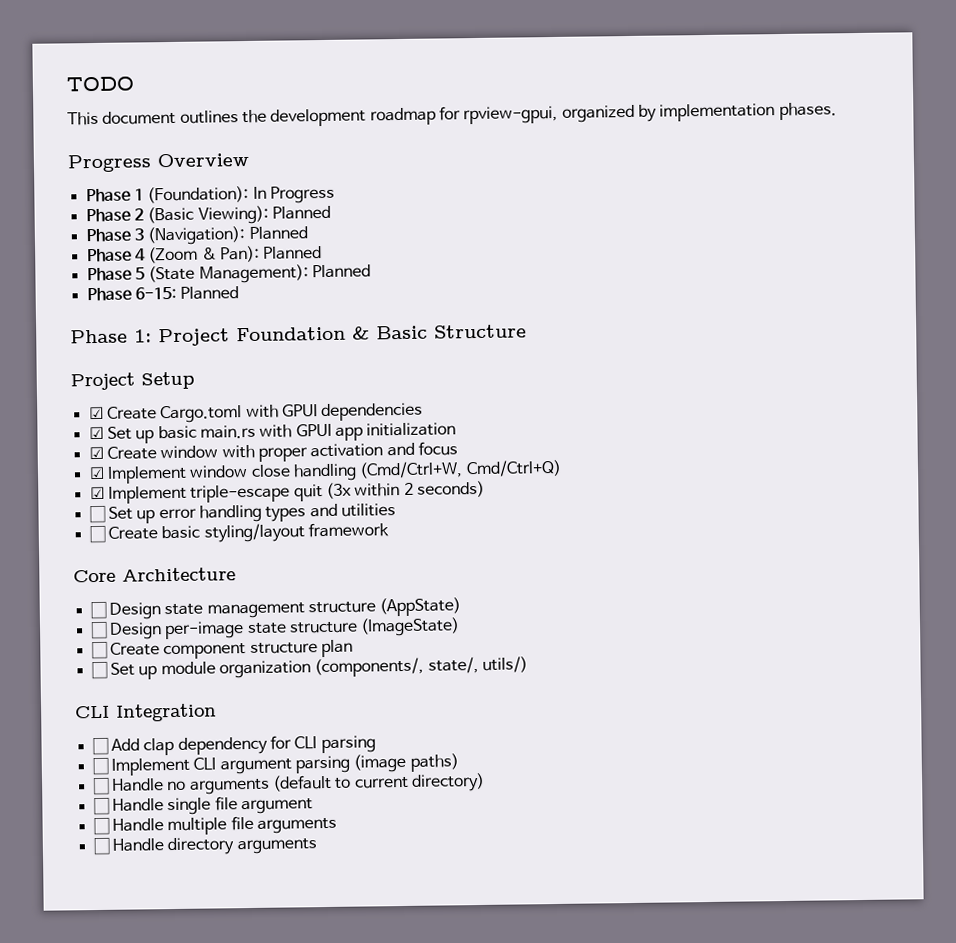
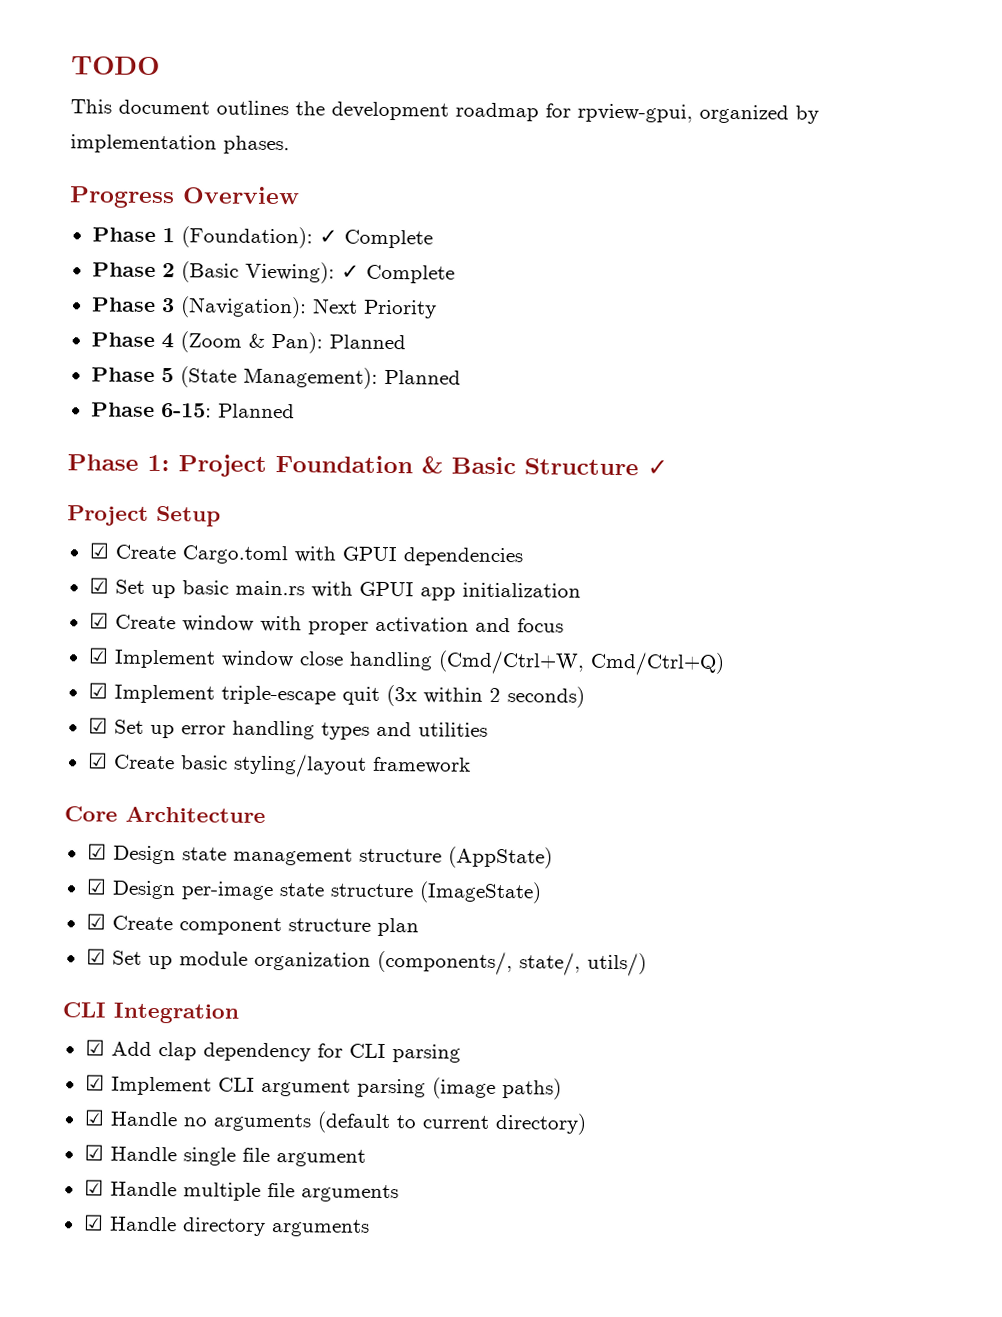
[252,185,335,204] In Progress -> [318,229,433,249] ✓ Complete
[271,205,331,220] Planned -> [340,264,455,284] ✓ Complete
[248,226,308,240] Planned -> [312,298,437,319] Next Priority
(527, 331) none -> [647,459,668,476] ✓
[88,505,106,524] ☐ -> [87,717,108,734] ☑
[88,525,106,544] ☐ -> [87,752,108,769] ☑
[89,601,107,620] ☐ -> [86,843,107,860] ☑
[89,621,108,640] ☐ -> [85,878,107,895] ☑
[90,641,108,660] ☐ -> [85,913,106,930] ☑
[90,661,108,680] ☐ -> [85,948,106,965] ☑
[91,737,109,756] ☐ -> [84,1039,105,1056] ☑
[91,757,109,776] ☐ -> [84,1074,105,1091] ☑
[91,777,110,796] ☐ -> [83,1109,105,1126] ☑
[92,797,110,816] ☐ -> [83,1144,104,1161] ☑
[92,817,110,836] ☐ -> [83,1179,104,1196] ☑
[92,837,110,856] ☐ -> [82,1214,104,1231] ☑

